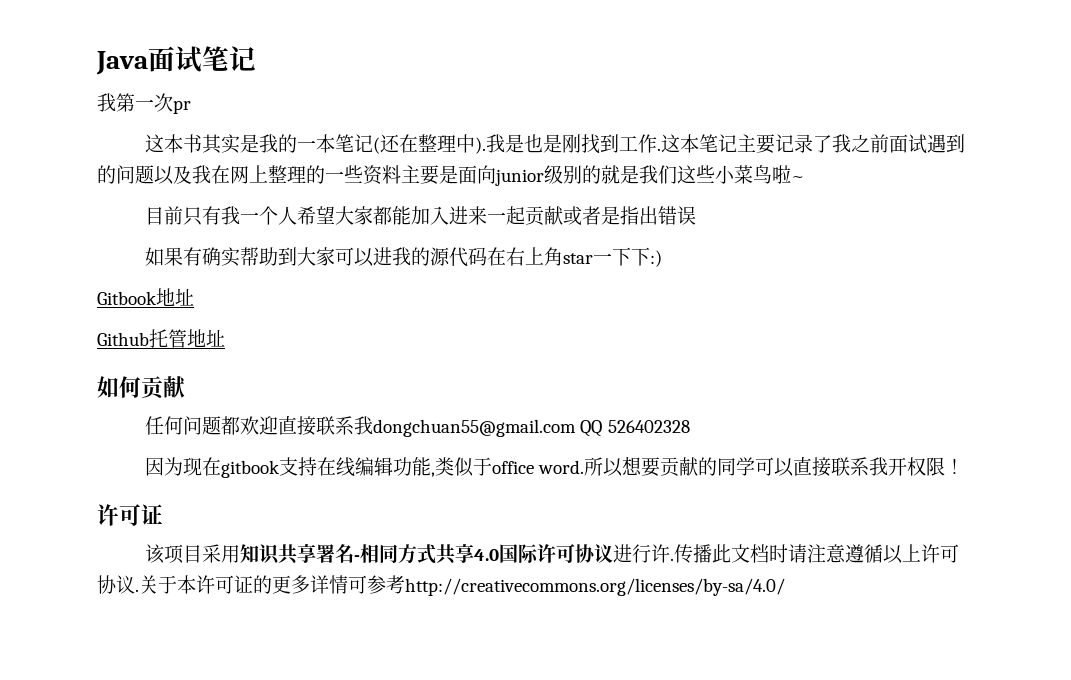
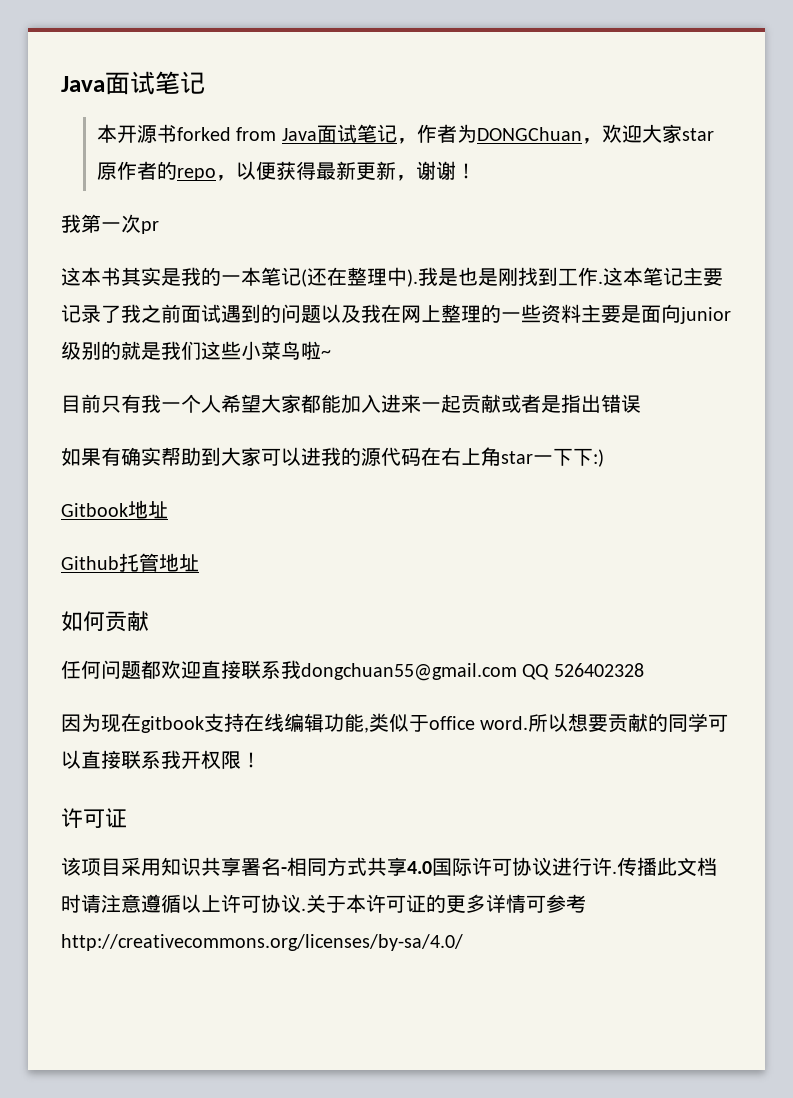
[96,46,256,75] Java面试笔记 -> [61,71,205,95] [97,124,714,144] [97,161,477,181] Java面试笔记 // 本开源书forked from Java面试笔记，作者为DONGChuan，欢迎大家star原作者的repo，以便获得最新更新，谢谢！

